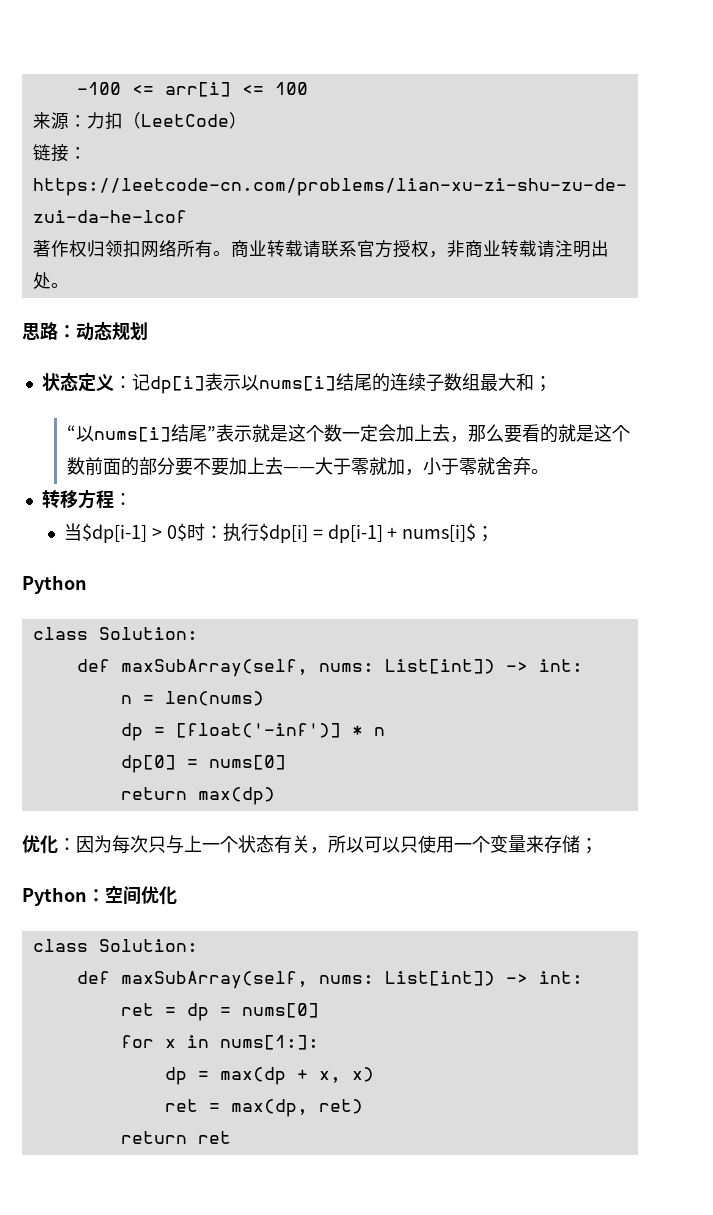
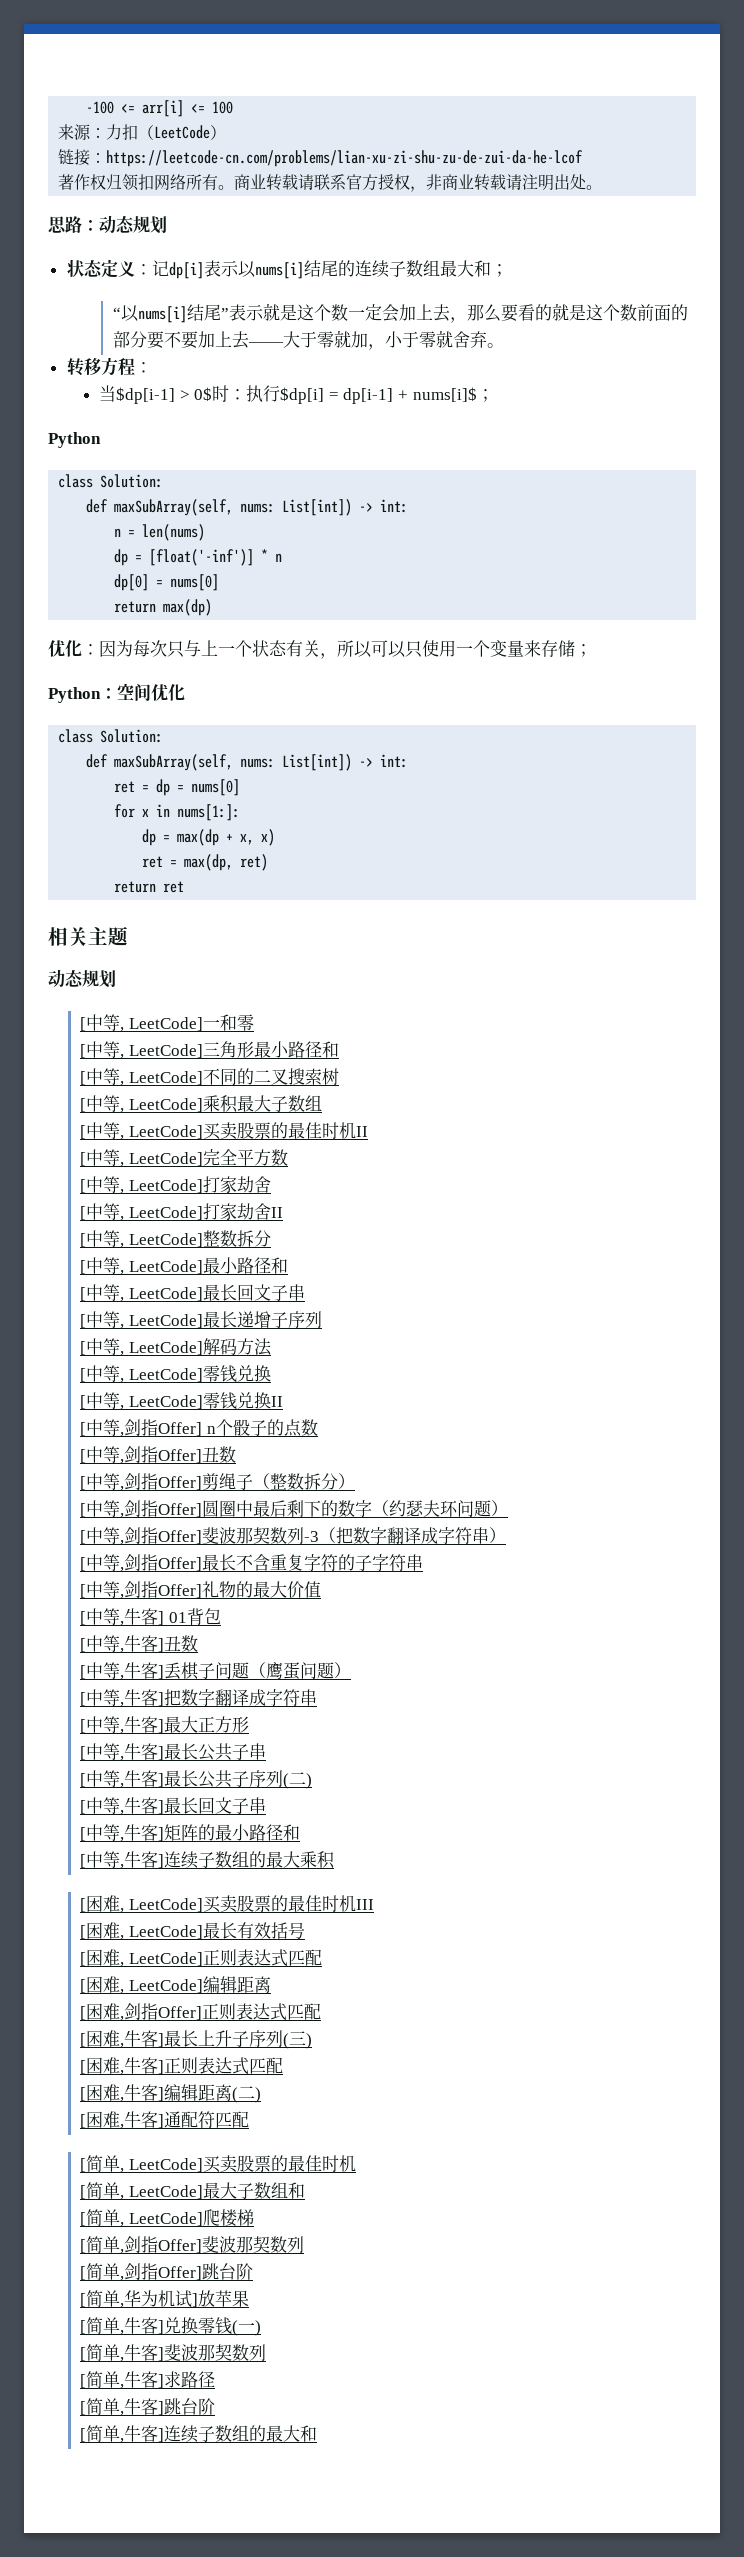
(231, 1137) none -> [48,926,128,946] [48,969,116,988] [80,1014,254,1032] [80,1041,339,1059] [80,1068,339,1086] [80,1095,322,1113] [80,1122,368,1140] [80,1149,288,1167] [80,1176,271,1194] [80,1203,283,1221] [80,1230,271,1248] [80,1257,288,1275] [80,1284,305,1302] [80,1311,322,1329] [80,1338,272,1356] [80,1365,271,1383] [80,1392,283,1410] [80,1419,318,1437] [80,1446,237,1464] [80,1473,356,1491] [80,1500,509,1518] [80,1527,507,1545] [80,1554,424,1572] [80,1581,322,1599] [80,1608,221,1626] [80,1635,199,1653] [80,1662,352,1680] [80,1689,318,1707] [80,1716,250,1734] [80,1743,267,1761] [80,1770,313,1789] [80,1797,267,1815] [80,1824,301,1842] [80,1851,336,1869] [80,1895,374,1913] [80,1922,305,1940] [80,1949,322,1967] [80,1976,271,1994] [80,2003,322,2021] [80,2030,313,2049] [80,2057,284,2075] [80,2084,262,2103] [80,2111,250,2129] [80,2155,356,2173] [80,2182,305,2200] [80,2209,254,2227] [80,2236,305,2254] [80,2263,254,2281] [80,2290,250,2308] [80,2317,262,2336] [80,2344,267,2362] [80,2371,216,2389] [80,2398,216,2416] [80,2425,318,2443] // 相关主题 // 动态规划 // [中等, LeetCode]一和零 // [中等, LeetCode]三角形最小路径和 // [中等, LeetCode]不同的二叉搜索树 // [中等, LeetCode]乘积最大子数组 // [中等, LeetCode]买卖股票的最佳时机II // [中等, LeetCode]完全平方数 // [中等, LeetCode]打家劫舍 // [中等, LeetCode]打家劫舍II // [中等, LeetCode]整数拆分 // [中等, LeetCode]最小路径和 // [中等, LeetCode]最长回文子串 // [中等, LeetCode]最长递增子序列 // [中等, LeetCode]解码方法 // [中等, LeetCode]零钱兑换 // [中等, LeetCode]零钱兑换II // [中等,剑指Offer] n个骰子的点数 // [中等,剑指Offer]丑数 // [中等,剑指Offer]剪绳子（整数拆分） // [中等,剑指Offer]圆圈中最后剩下的数字（约瑟夫环问题） // [中等,剑指Offer]斐波那契数列-3（把数字翻译成字符串） // [中等,剑指Offer]最长不含重复字符的子字符串 // [中等,剑指Offer]礼物的最大价值 // [中等,牛客] 01背包 // [中等,牛客]丑数 // [中等,牛客]丢棋子问题（鹰蛋问题） // [中等,牛客]把数字翻译成字符串 // [中等,牛客]最大正方形 // [中等,牛客]最长公共子串 // [中等,牛客]最长公共子序列(二) // [中等,牛客]最长回文子串 // [中等,牛客]矩阵的最小路径和 // [中等,牛客]连续子数组的最大乘积 // [困难, LeetCode]买卖股票的最佳时机III // [困难, LeetCode]最长有效括号 // [困难, LeetCode]正则表达式匹配 // [困难, LeetCode]编辑距离 // [困难,剑指Offer]正则表达式匹配 // [困难,牛客]最长上升子序列(三) // [困难,牛客]正则表达式匹配 // [困难,牛客]编辑距离(二) // [困难,牛客]通配符匹配 // [简单, LeetCode]买卖股票的最佳时机 // [简单, LeetCode]最大子数组和 // [简单, LeetCode]爬楼梯 // [简单,剑指Offer]斐波那契数列 // [简单,剑指Offer]跳台阶 // [简单,华为机试]放苹果 // [简单,牛客]兑换零钱(一) // [简单,牛客]斐波那契数列 // [简单,牛客]求路径 // [简单,牛客]跳台阶 // [简单,牛客]连续子数组的最大和

